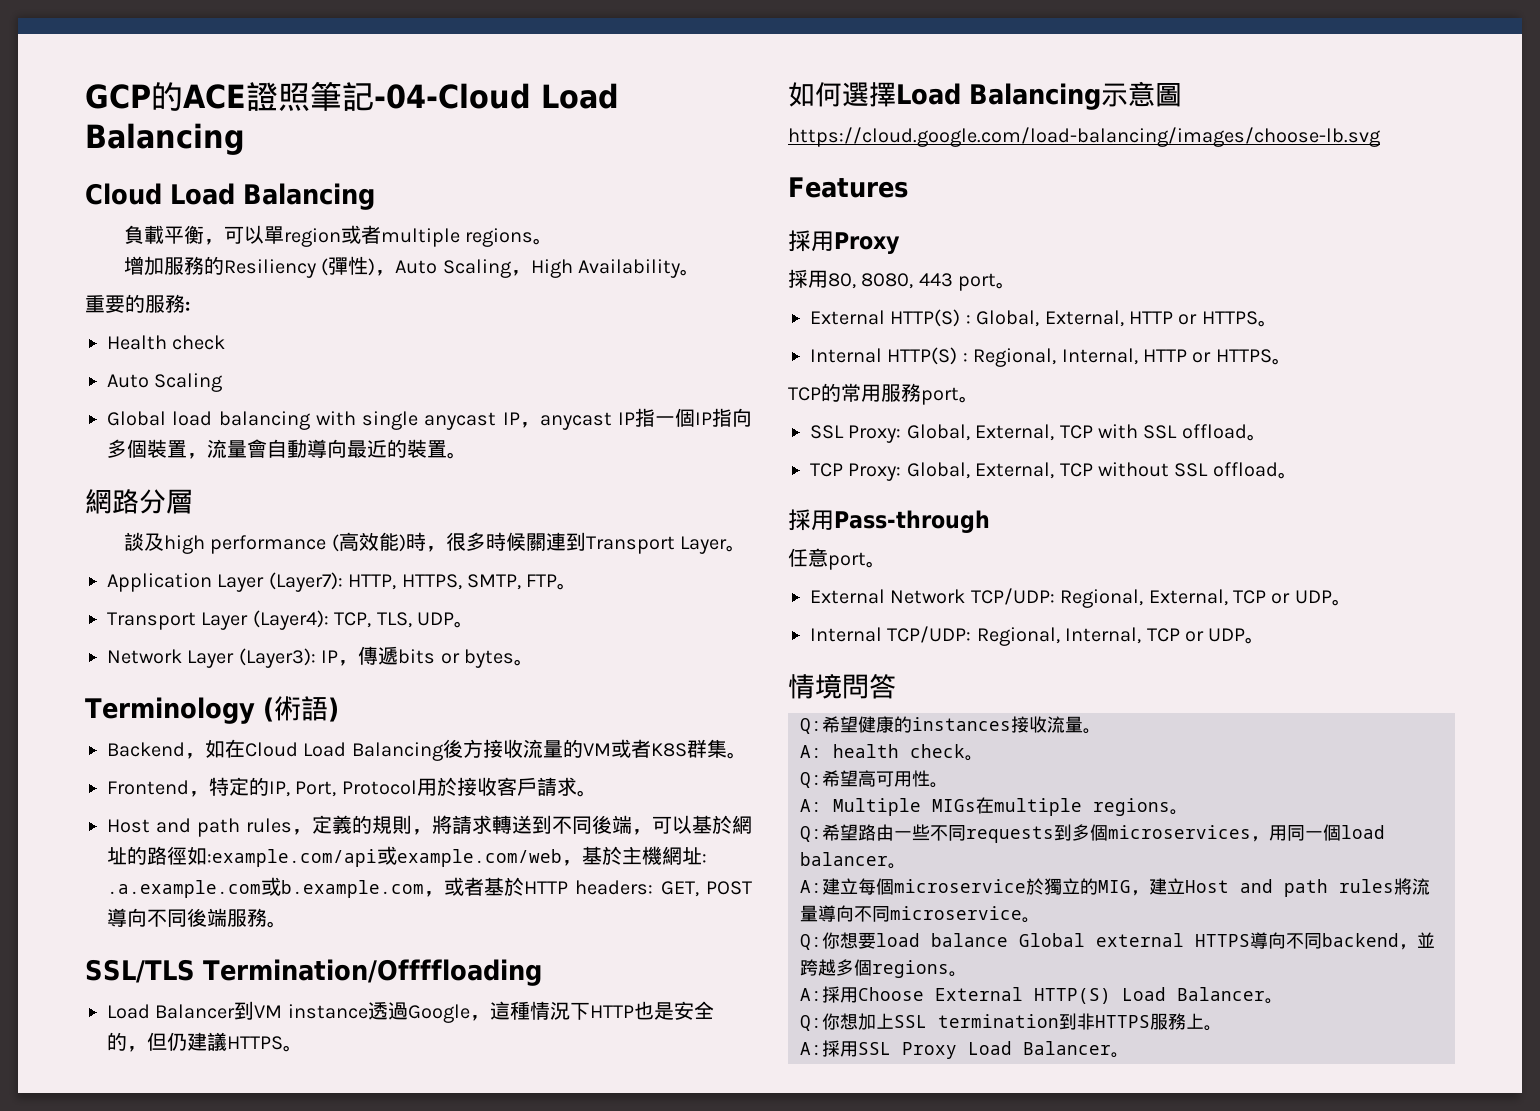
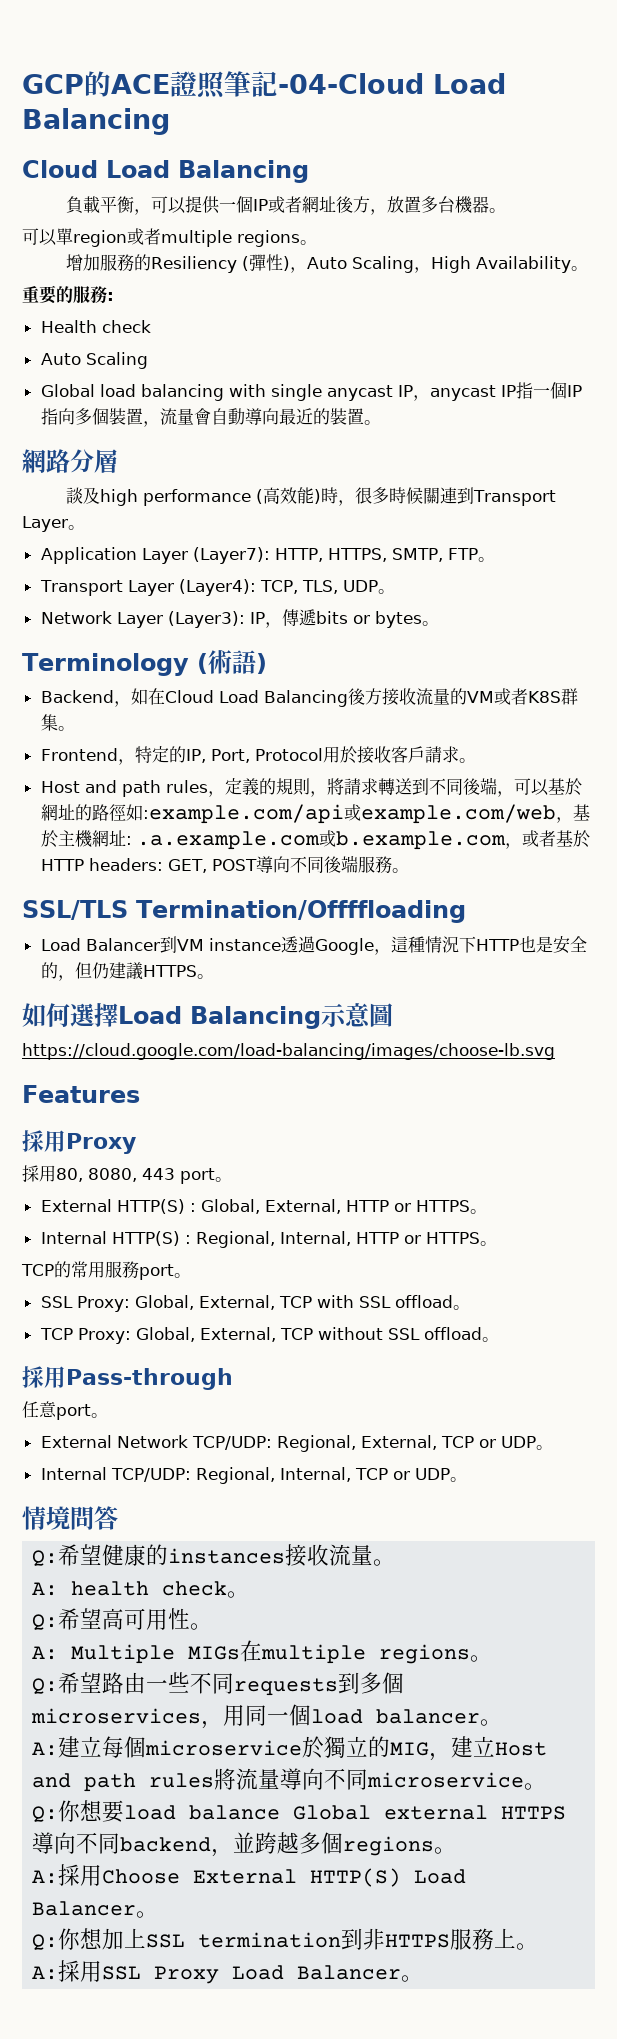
(264, 234) none -> [184,196,506,215] [22,228,57,246] 提供一個IP或者網址後方，放置多台機器。 // 可以

